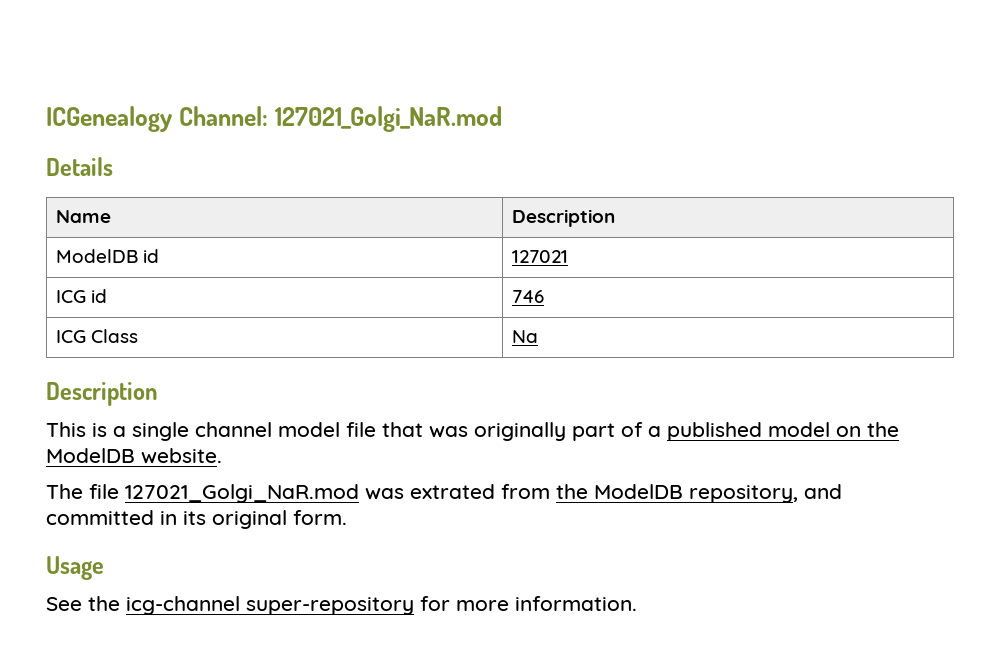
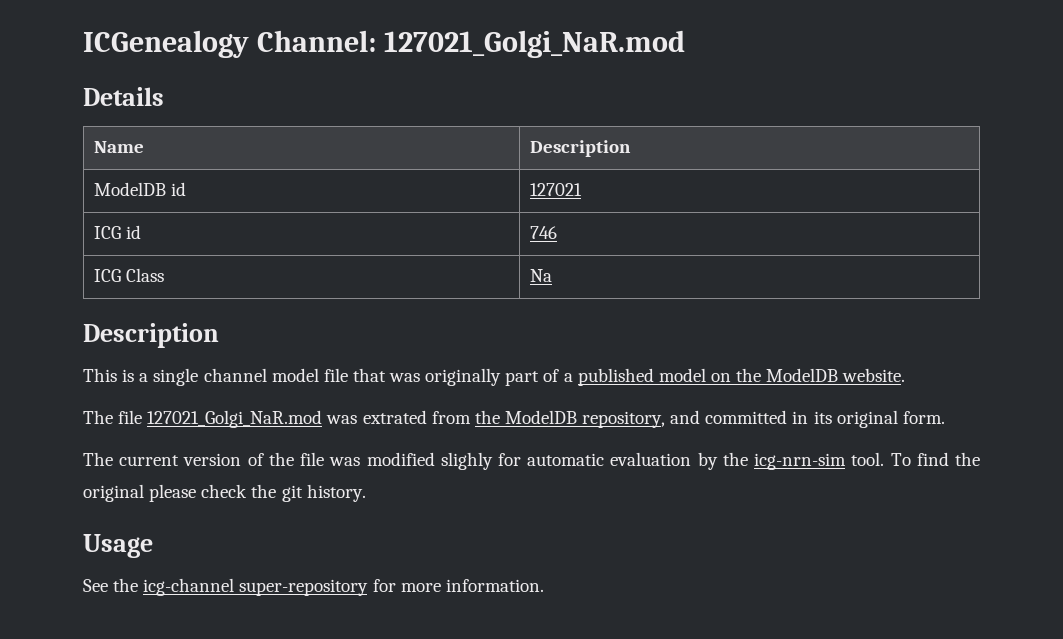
(347, 517) none -> [83,452,980,470] [83,484,366,502] // The current version of the file was modified slighly for automatic evaluation by the icg-nrn-sim tool. To find the original please check the git history.

